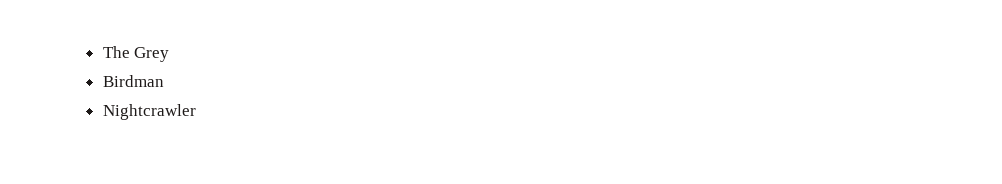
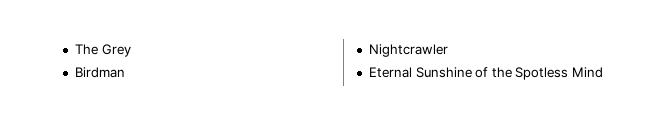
(196, 112) none -> [368,67,604,80] // Eternal Sunshine of the Spotless Mind

